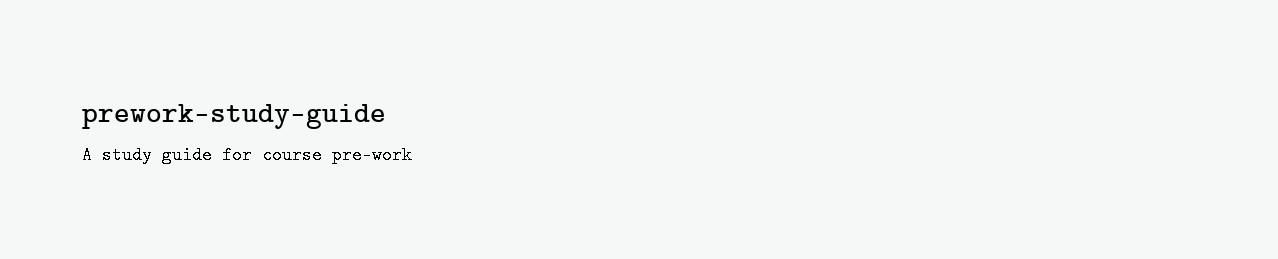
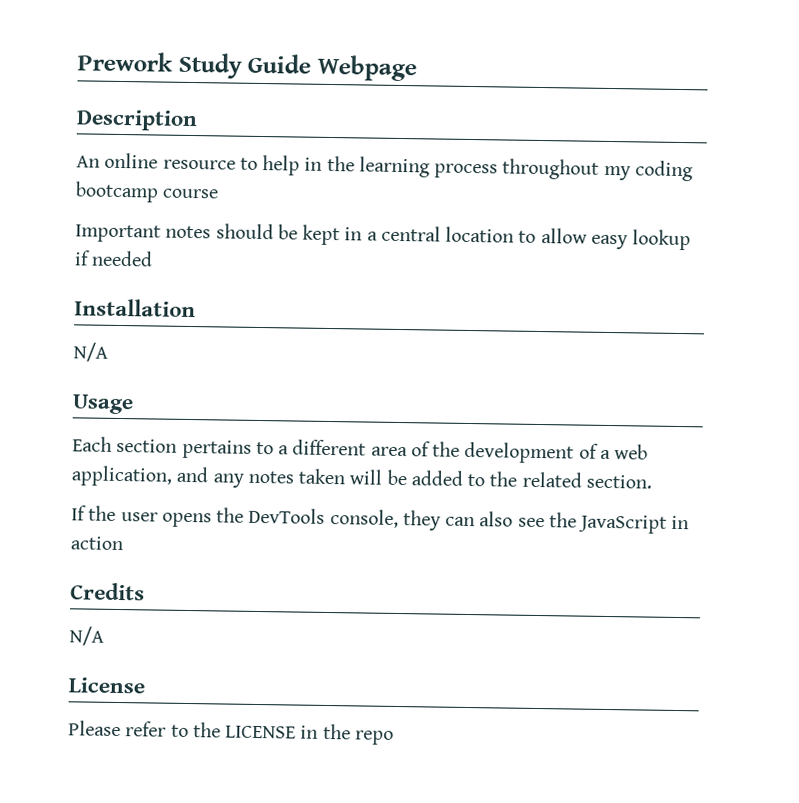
[82,104,386,129] [82,146,412,164] prework-study-guide // A study guide for course pre-work -> [77,51,417,82] [76,109,198,132] [76,152,693,182] [75,181,220,203] [75,223,692,251] [74,250,154,267] [74,298,196,318] [73,342,108,362] [72,394,134,415] [72,436,649,464] [71,465,652,489] [71,505,690,534] [70,536,124,551] [70,582,145,601] [69,626,104,646] [68,677,146,694] [68,720,394,745] Prework Study Guide Webpage // Description // An online resource to help in the learning process throughout my coding bootcamp course // Important notes should be kept in a central location to allow easy lookup if needed // Installation // N/A // Usage // Each section pertains to a different area of the development of a web application, and any notes taken will be added to the related section. // If the user opens the DevTools console, they can also see the JavaScript in action // Credits // N/A // License // Please refer to the LICENSE in the repo

